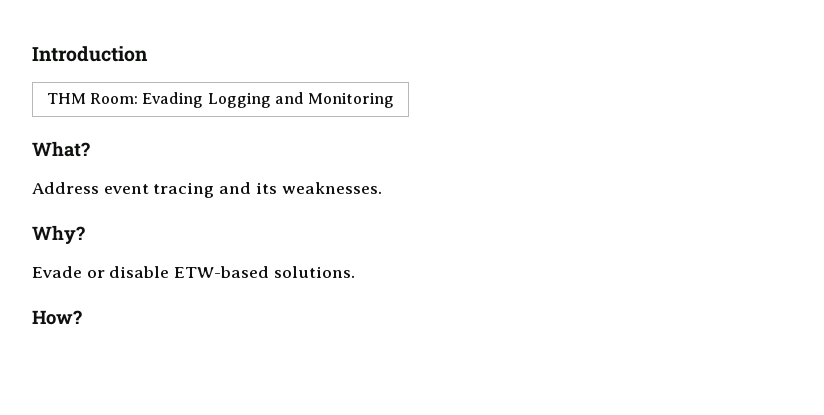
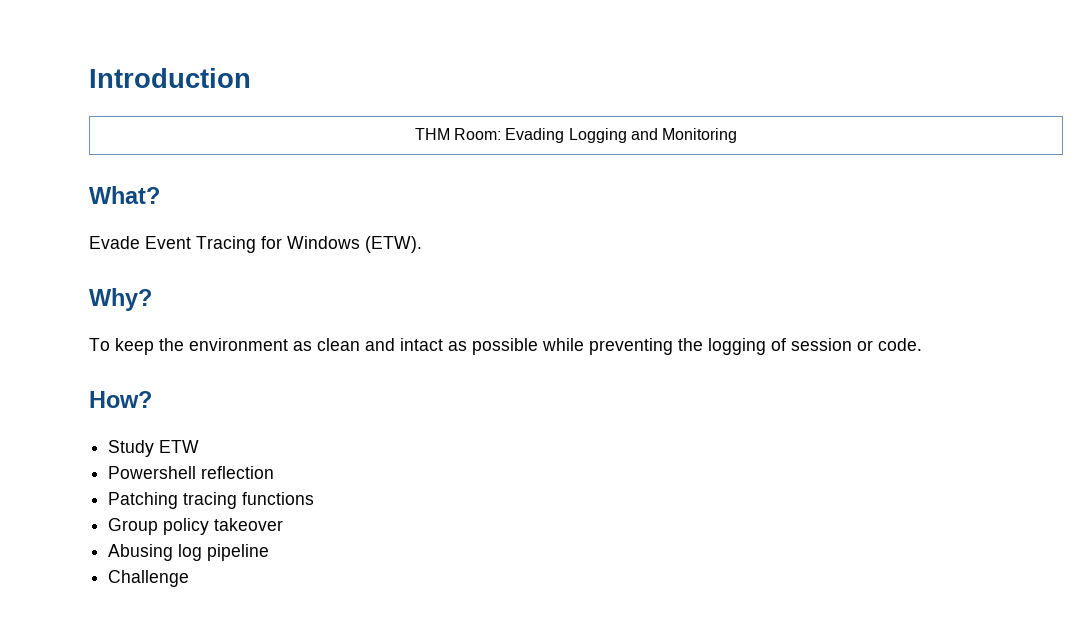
[32,182,382,198] [32,225,85,244] [32,266,355,278] [32,310,82,325] Address event tracing and its weaknesses. // Why? // Evade or disable ETW-based solutions. // How? -> [89,236,422,253] [89,288,152,311] [89,338,922,355] [89,391,152,408] [108,440,200,457] [108,466,275,479] [108,492,315,509] [108,518,284,535] [108,544,270,561] [108,570,190,587] Evade Event Tracing for Windows (ETW). // Why? // To keep the environment as clean and intact as possible while preventing the logging of session or code. // How? // Study ETW // Powershell reflection // Patching tracing functions // Group policy takeover // Abusing log pipeline // Challenge

